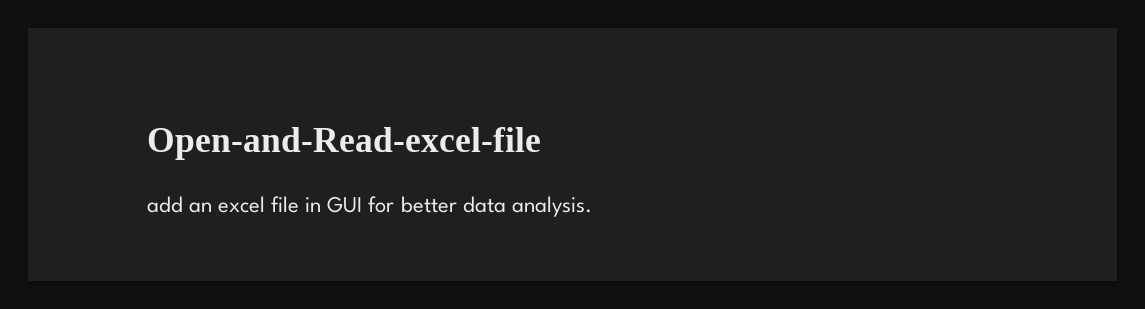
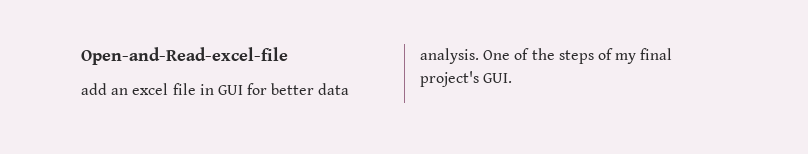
(592, 206) none -> [483,48,673,64] [420,71,513,87] One of the steps of my final project's GUI.

